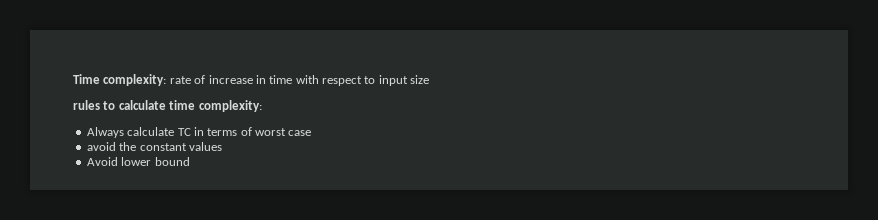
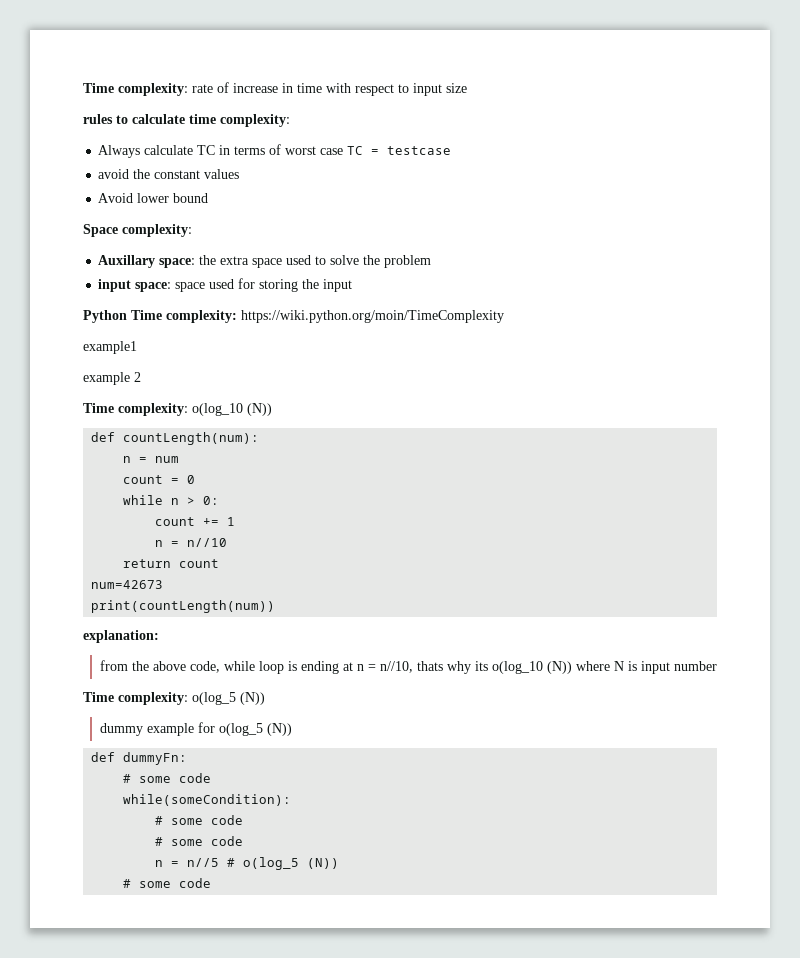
(312, 133) none -> [347,146,452,155] TC = testcase
(190, 161) none -> [83,224,192,237] [98,255,432,268] [98,278,353,292] [83,310,504,323] [83,341,137,354] [83,372,141,385] [83,403,272,416] [91,432,260,445] [123,456,180,463] [123,475,196,484] [123,495,220,505] [155,517,236,526] [155,538,228,547] [123,559,220,568] [91,580,164,589] [91,600,276,613] [83,630,159,643] [99,660,717,674] [83,692,265,705] [99,722,292,736] [91,752,188,765] [123,773,212,783] [123,794,292,806] [155,815,244,825] [155,836,244,846] [155,857,340,870] [123,878,212,888] // Space complexity: // Auxillary space: the extra space used to solve the problem // input space: space used for storing the input // Python Time complexity: https://wiki.python.org/moin/TimeComplexity // example1 // example 2 // Time complexity: o(log_10 (N)) // def countLength(num): // n = num // count = 0 // while n > 0: // count += 1 // n = n//10 // return count // num=42673 // print(countLength(num)) // explanation: // from the above code, while loop is ending at n = n//10, thats why its o(log_10 (N)) where N is input number // Time complexity: o(log_5 (N)) // dummy example for o(log_5 (N)) // def dummyFn: // # some code // while(someCondition): // # some code // # some code // n = n//5 # o(log_5 (N)) // # some code

